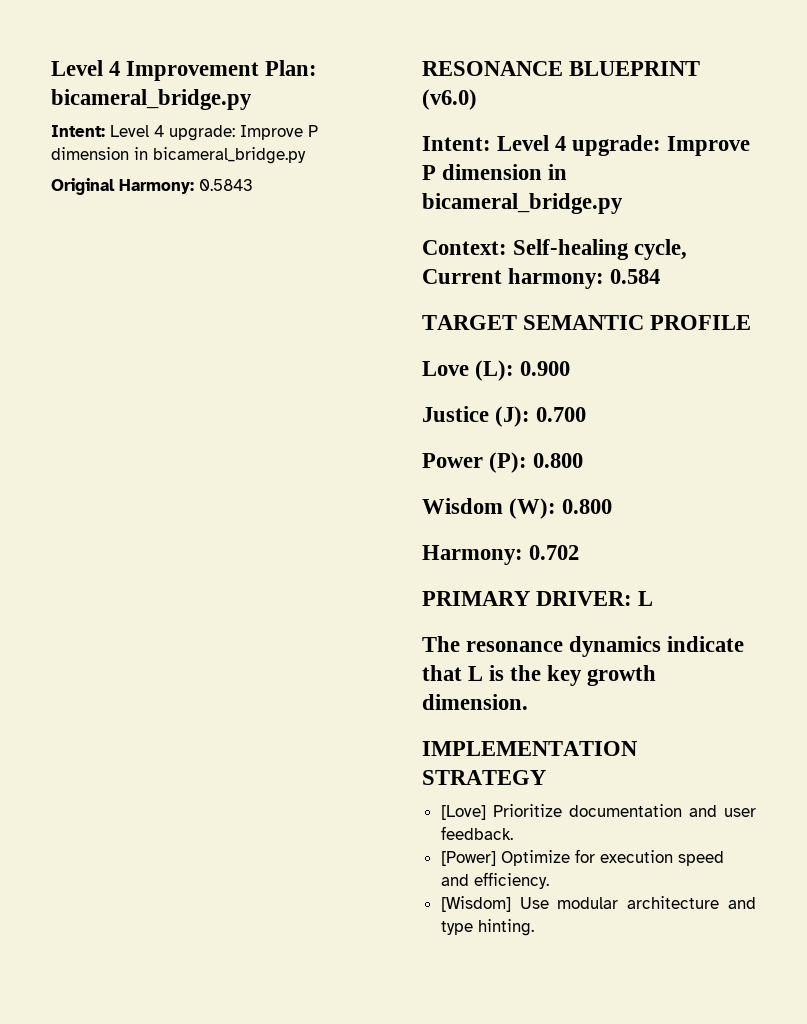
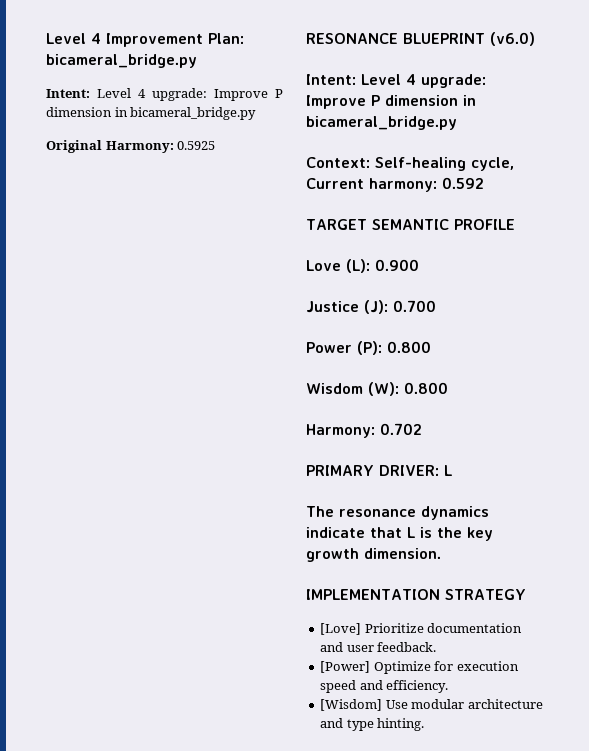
[199,179,253,191] 0.5843 -> [177,141,216,150] 0.5925
[610,269,661,284] 0.584 -> [442,177,484,189] 0.592

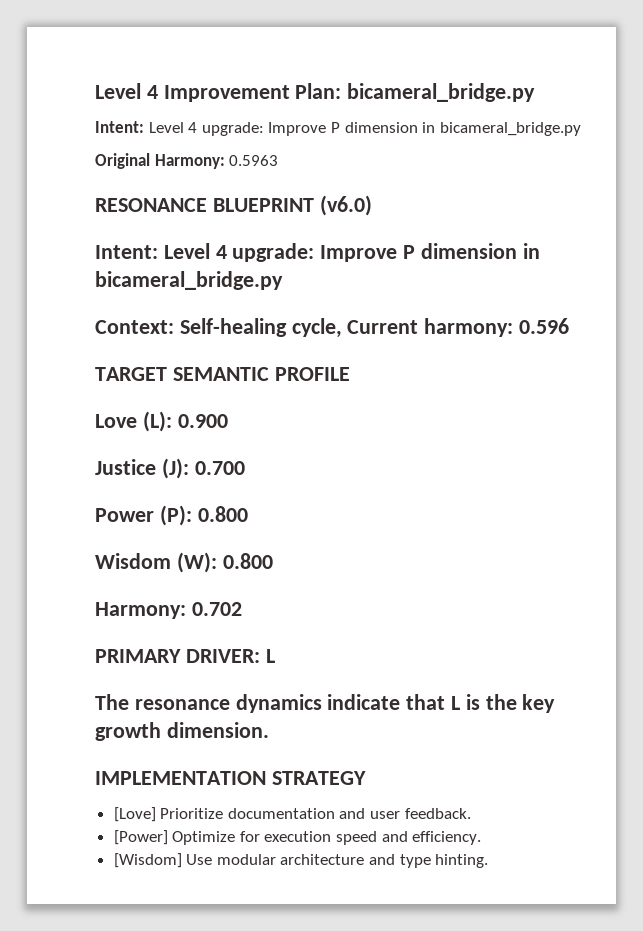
[177,141,216,150] 0.5925 -> [229,155,279,166] 0.5963
[442,177,484,189] 0.592 -> [519,318,570,334] 0.596

